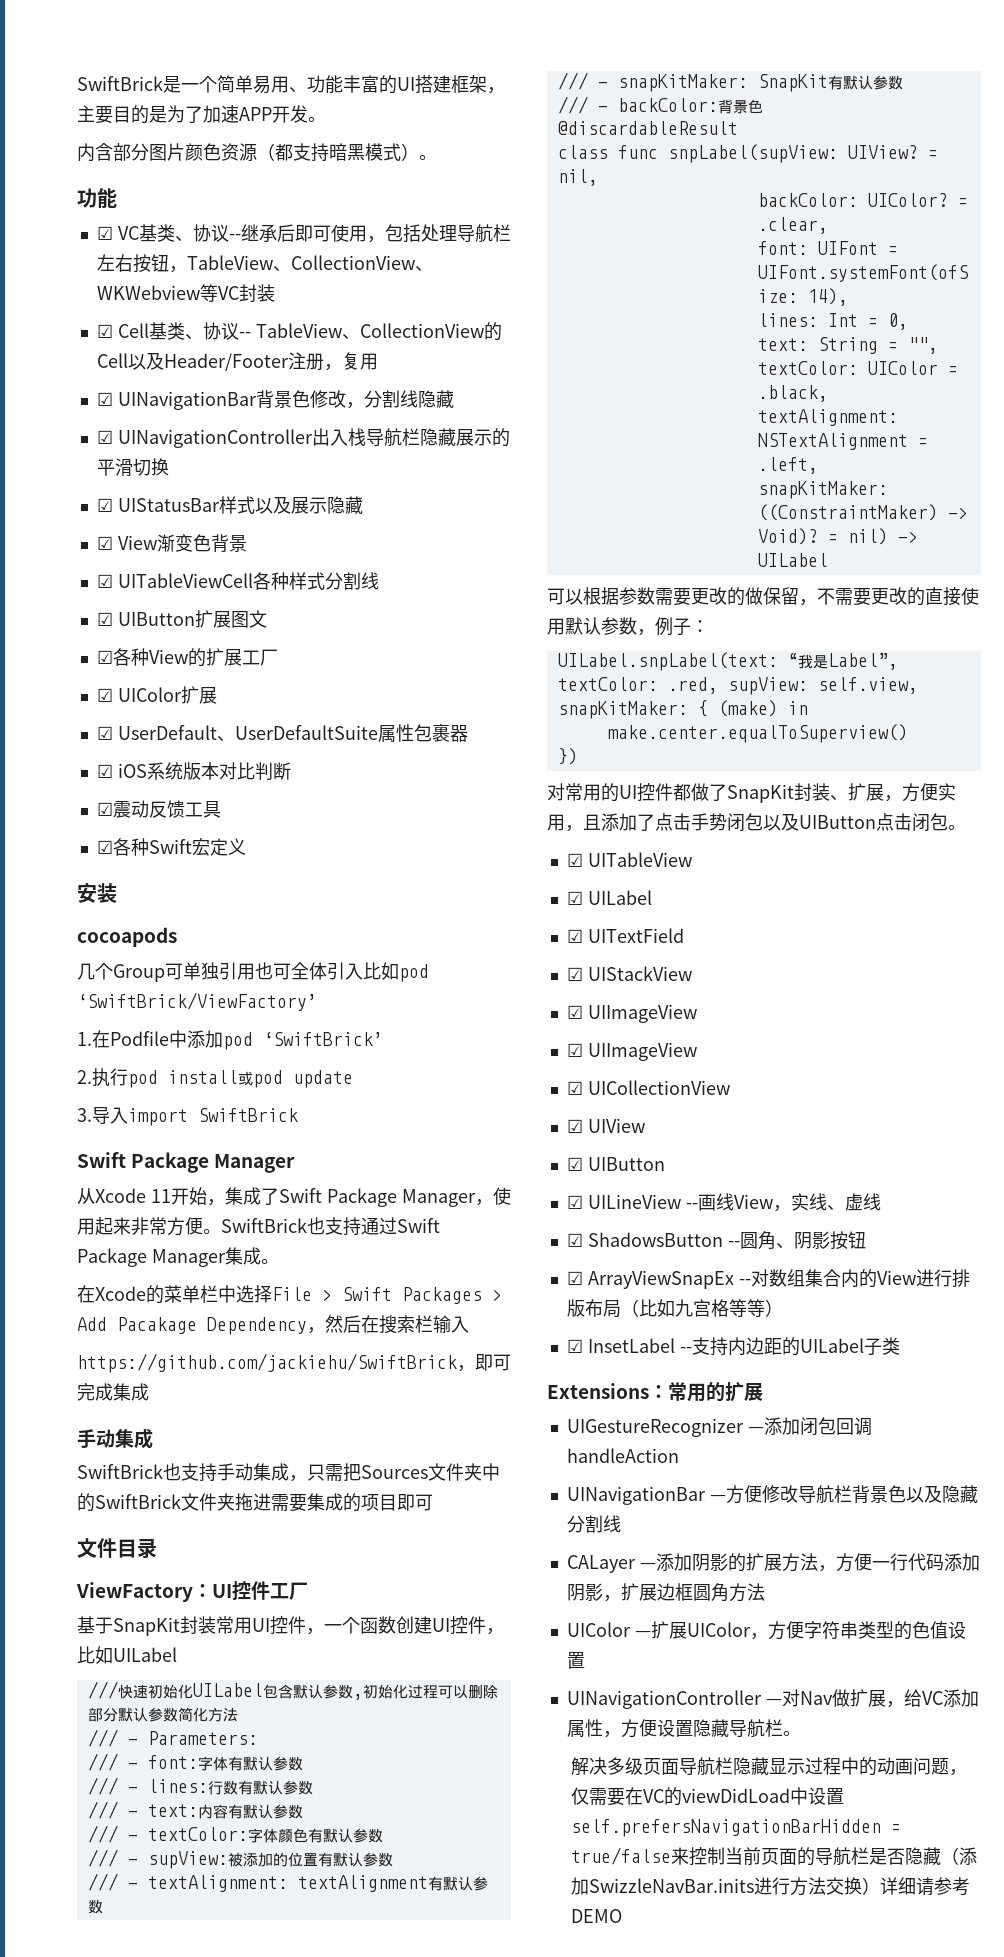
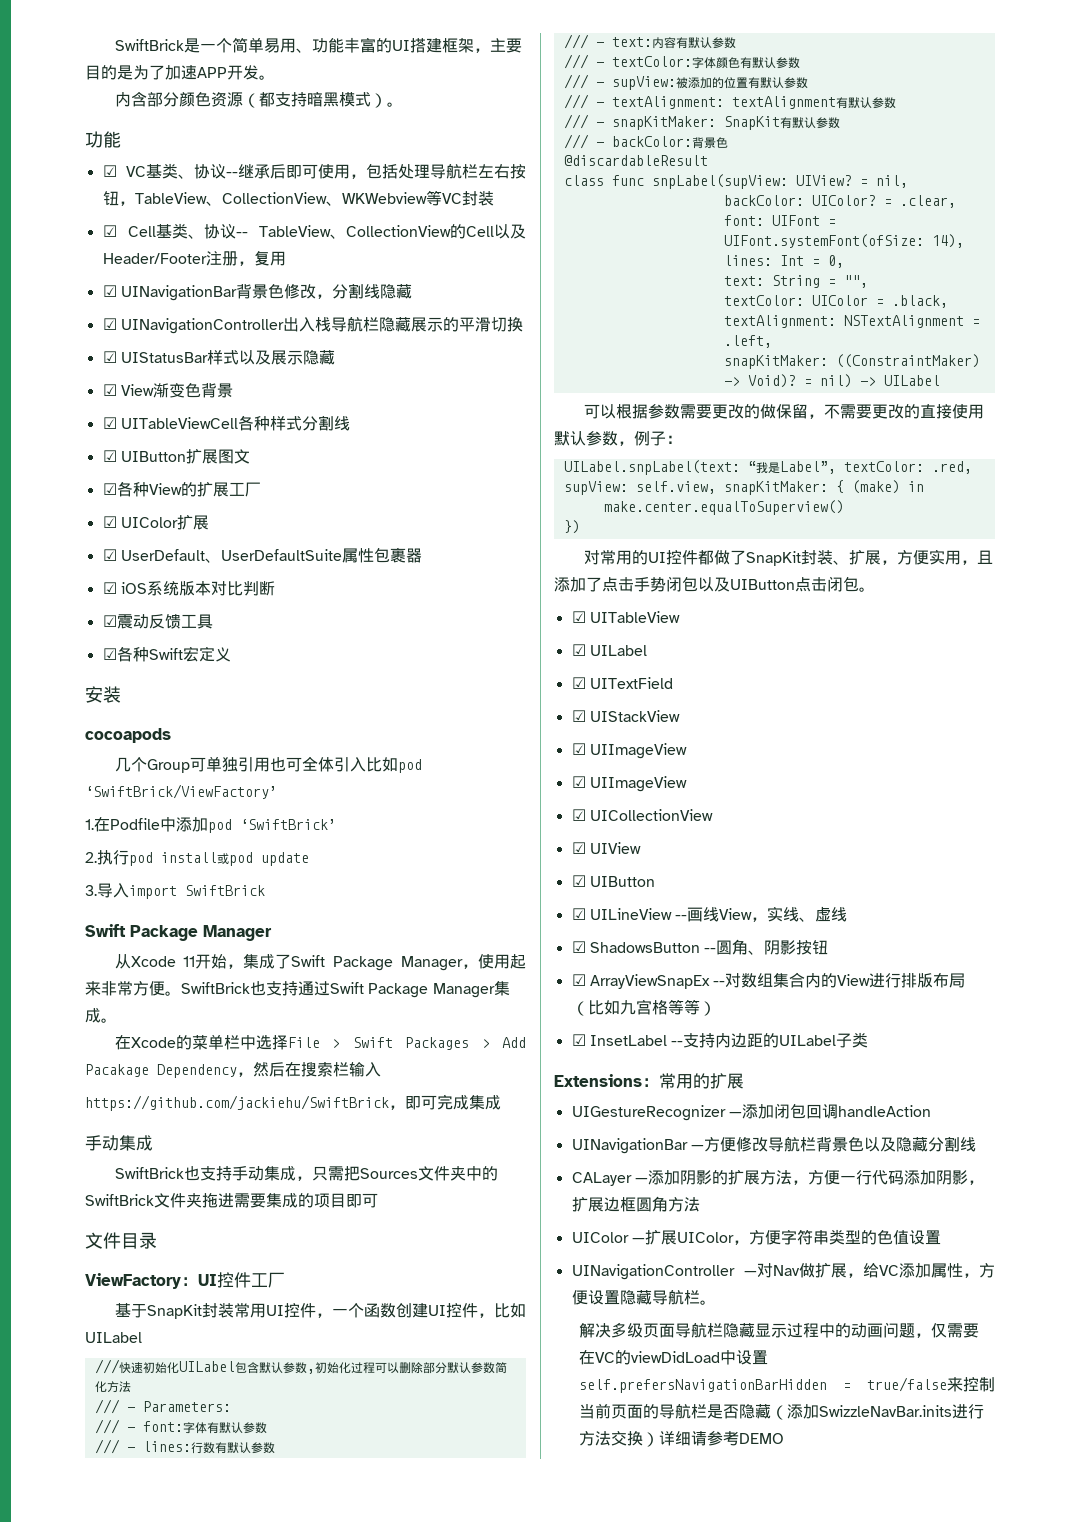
[149,143,185,161] 图片 -> (179, 99) none

